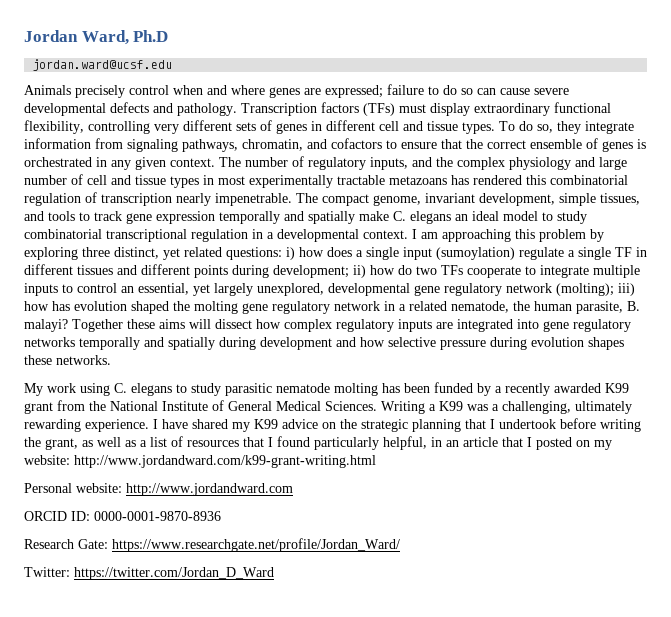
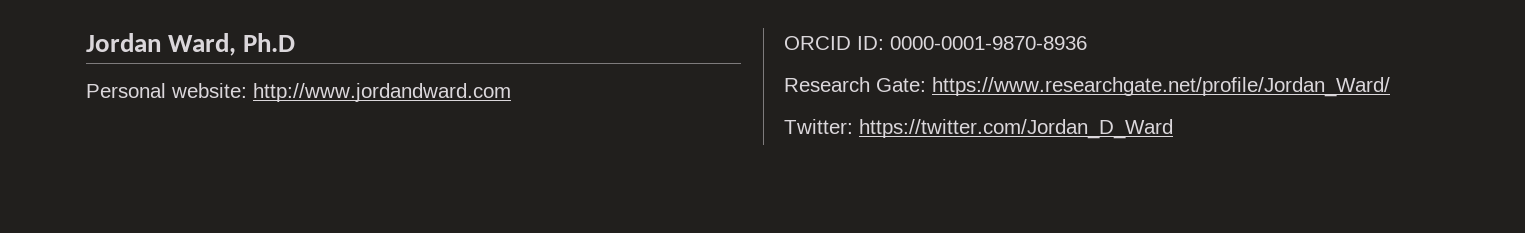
[32,59,173,71] [24,84,569,98] [24,102,611,116] [24,120,634,134] [24,138,646,152] [24,156,627,170] [24,174,628,188] [24,192,640,206] [24,211,587,224] [24,229,604,242] [24,247,647,260] [24,264,640,278] [24,283,635,296] [24,301,640,314] [24,319,631,332] [24,337,624,350] [24,355,111,365] [24,382,629,396] [24,400,632,414] [24,418,641,432] [24,436,612,450] [24,455,376,468] // jordan.ward@ucsf.edu // Animals precisely control when and where genes are expressed; failure to do so can cause severe developmental defects and pathology. Transcription factors (TFs) must display extraordinary functional flexibility, controlling very different sets of genes in different cell and tissue types. To do so, they integrate information from signaling pathways, chromatin, and cofactors to ensure that the correct ensemble of genes is orchestrated in any given context. The number of regulatory inputs, and the complex physiology and large number of cell and tissue types in most experimentally tractable metazoans has rendered this combinatorial regulation of transcription nearly impenetrable. The compact genome, invariant development, simple tissues, and tools to track gene expression temporally and spatially make C. elegans an ideal model to study combinatorial transcriptional regulation in a developmental context. I am approaching this problem by exploring three distinct, yet related questions: i) how does a single input (sumoylation) regulate a single TF in different tissues and different points during development; ii) how do two TFs cooperate to integrate multiple inputs to control an essential, yet largely unexplored, developmental gene regulatory network (molting); iii) how has evolution shaped the molting gene regulatory network in a related nematode, the human parasite, B. malayi? Together these aims will dissect how complex regulatory inputs are integrated into gene regulatory networks temporally and spatially during development and how selective pressure during evolution shapes these networks. // My work using C. elegans to study parasitic nematode molting has been funded by a recently awarded K99 grant from the National Institute of General Medical Sciences. Writing a K99 was a challenging, ultimately rewarding experience. I have shared my K99 advice on the strategic planning that I undertook before writing the grant, as well as a list of resources that I found particularly helpful, in an article that I posted on my website: http://www.jordandward.com/k99-grant-writing.html -> (296, 42) none

